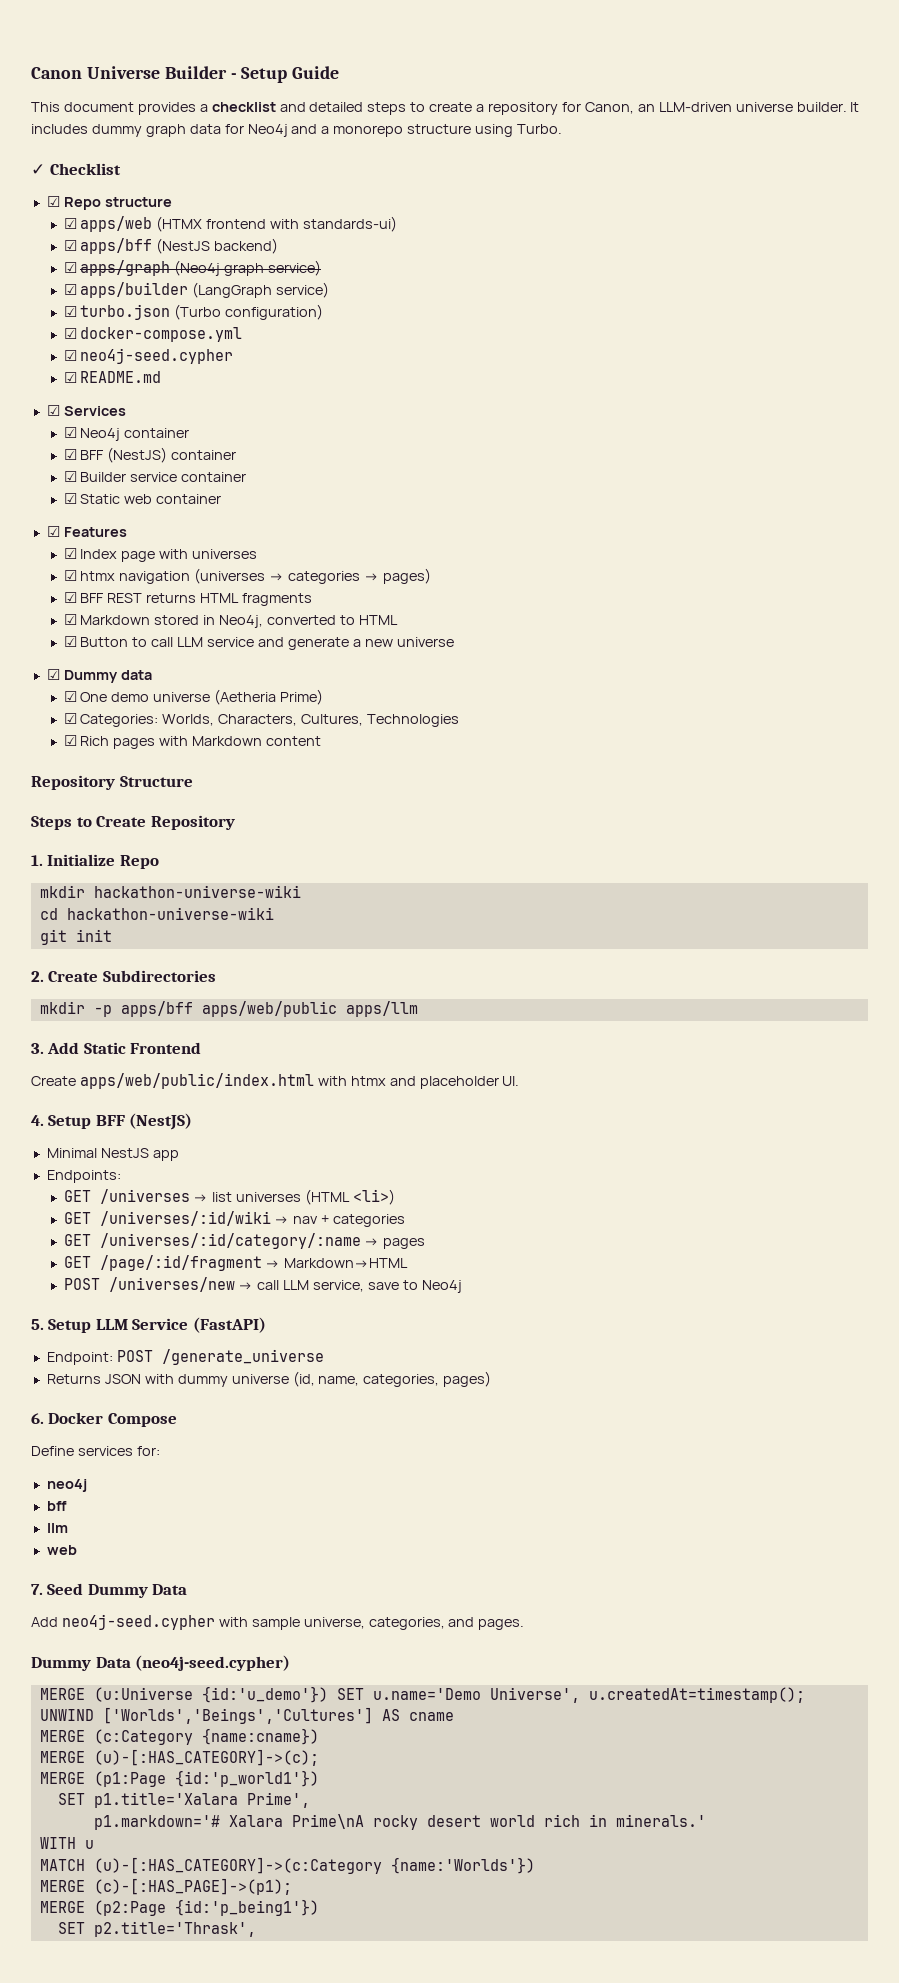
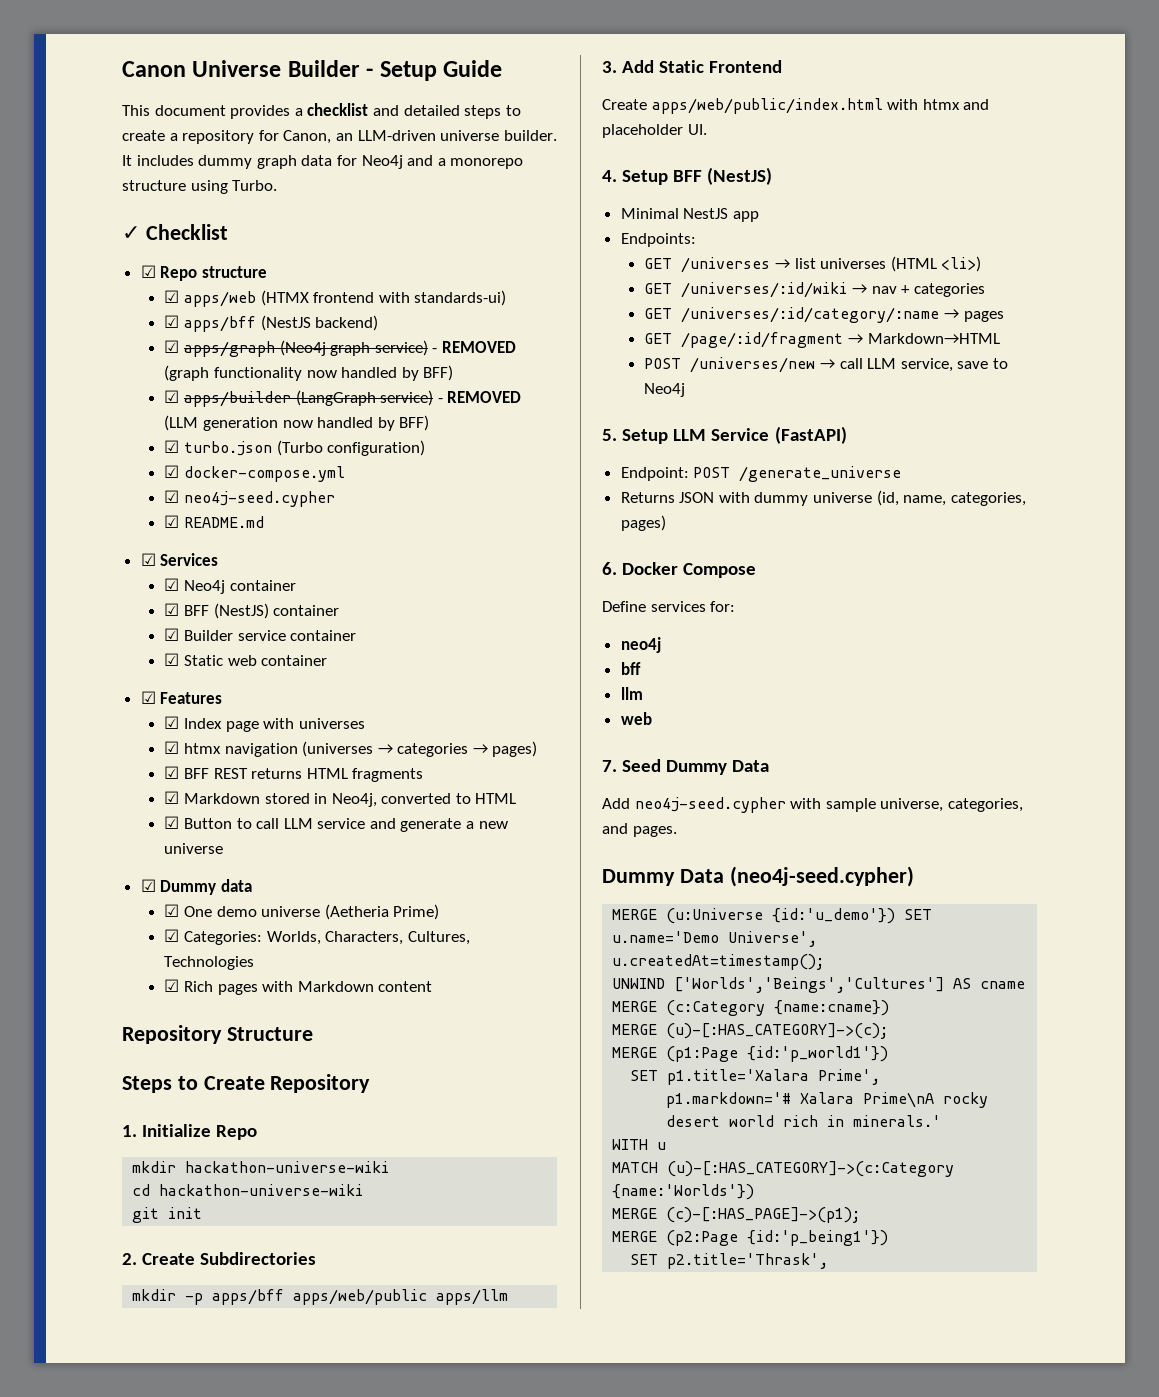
[63,282,330,298] // ☑ apps/builder (LangGraph service) -> [432,341,516,353] [164,365,454,381] [164,390,522,407] [164,415,430,431] - REMOVED (graph functionality now handled by BFF) // ☑ apps/builder (LangGraph service) - REMOVED (LLM generation now handled by BFF)

